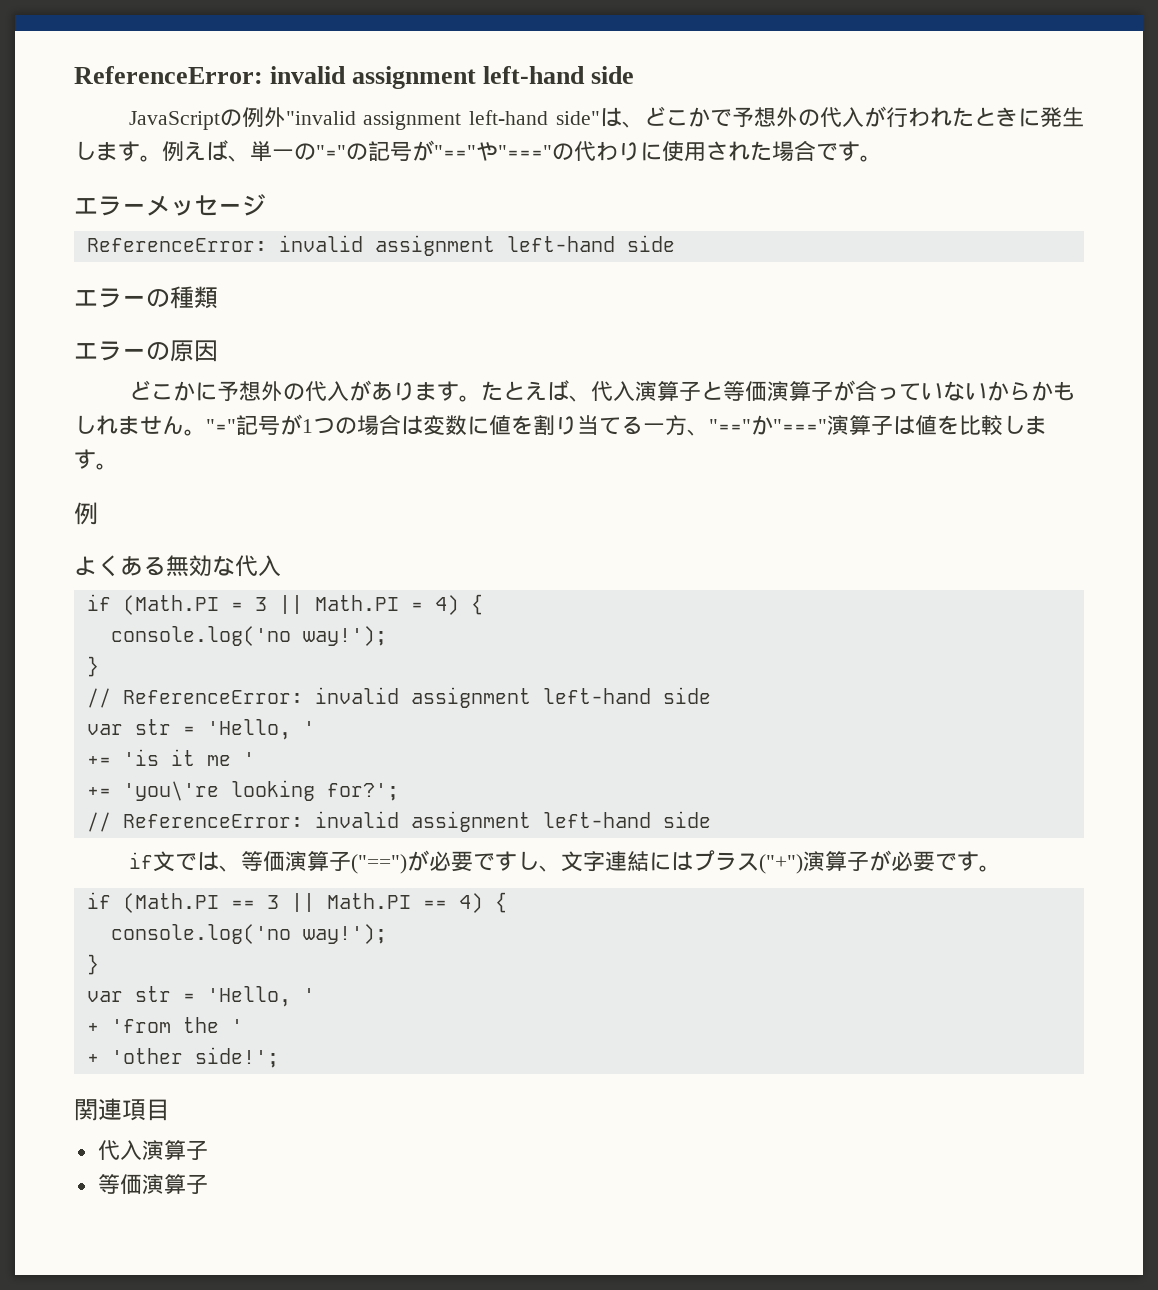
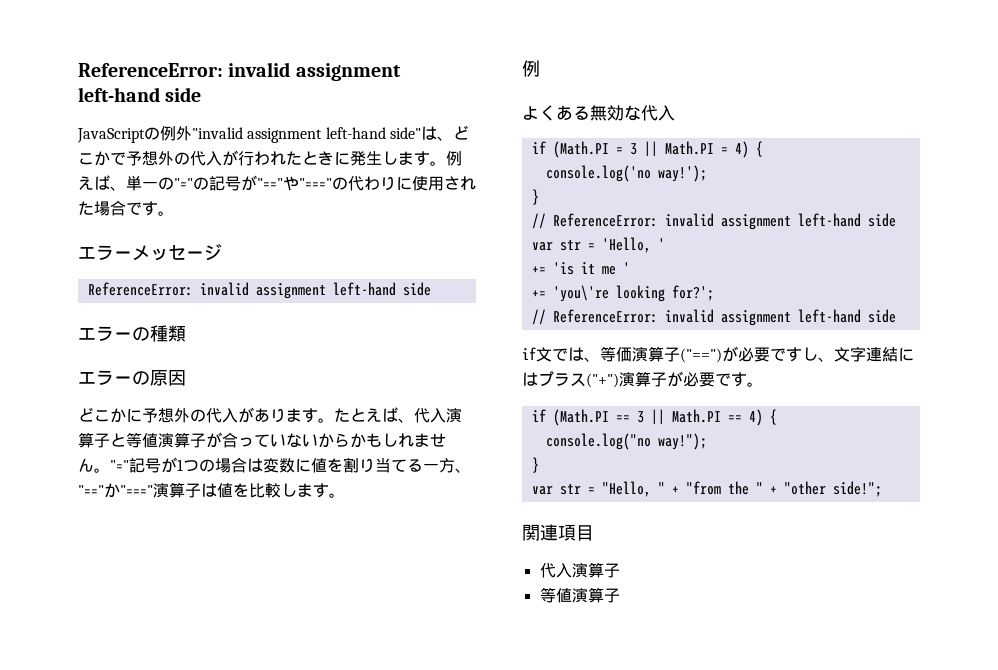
[744,381,767,401] 価 -> [142,433,158,448] 値
[110,924,387,944] console.log('no way!'); -> [545,433,707,450] console.log("no way!");
[206,986,315,1007] [86,1017,243,1033] [86,1047,279,1068] 'Hello, ' // + 'from the ' // + 'other side!'; -> [601,481,882,497] "Hello, " + "from the " + "other side!";
[119,1174,142,1194] 価 -> [555,588,572,603] 値

